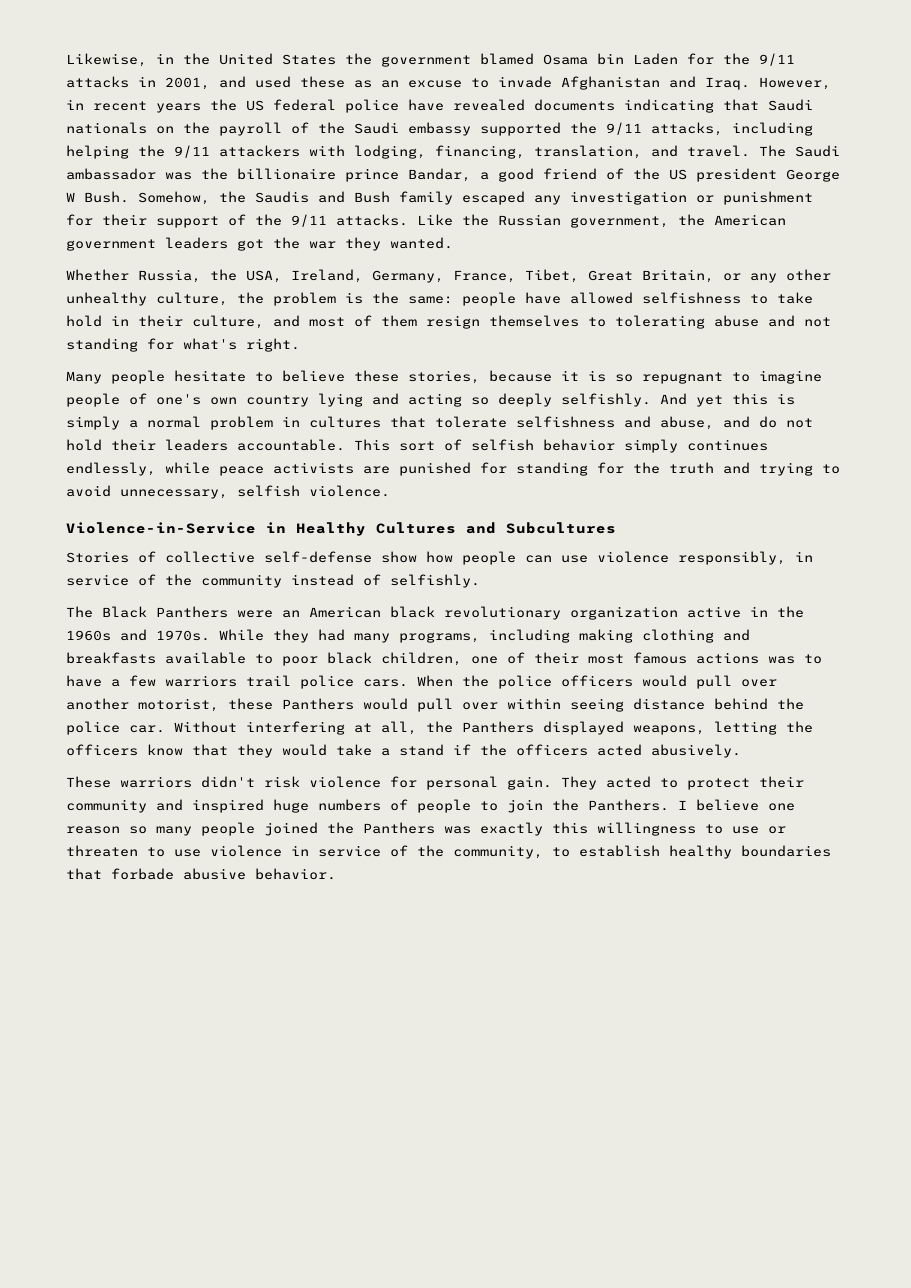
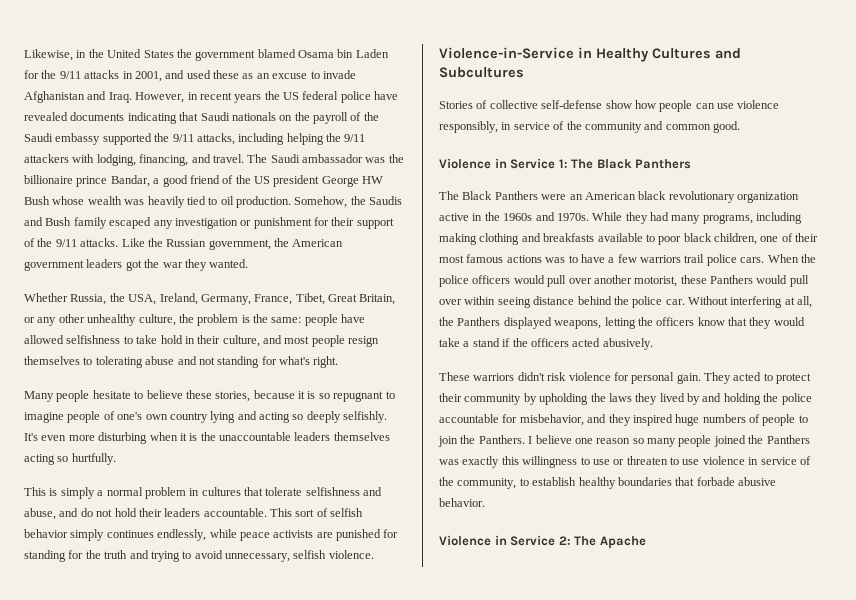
[534,145,642,159] translation, -> (189, 160) none
[66,191,129,203] W Bush. -> [362,176,384,184] [24,196,291,208] HW Bush whose wealth was heavily tied to oil production.
[354,315,417,327] of them -> [311,335,345,347] people
[660,393,768,407] And yet this -> [24,432,390,444] [24,453,116,465] [24,487,46,496] It's even more disturbing when it is the unaccountable leaders themselves acting so hurtfully. // This
[291,574,480,588] instead of selfishly. -> [644,121,740,133] [439,158,692,169] and common good. // Violence in Service 1: The Black Panthers
[156,799,183,811] and -> [523,393,812,405] [439,414,631,426] by upholding the laws they lived by and holding the police accountable for misbehavior, and they
(336, 874) none -> [439,535,646,549] // Violence in Service 2: The Apache

